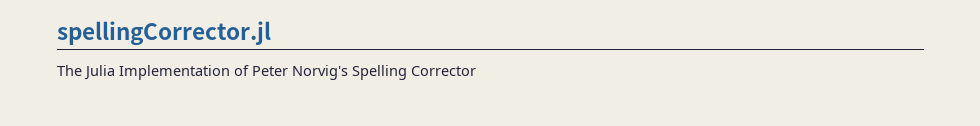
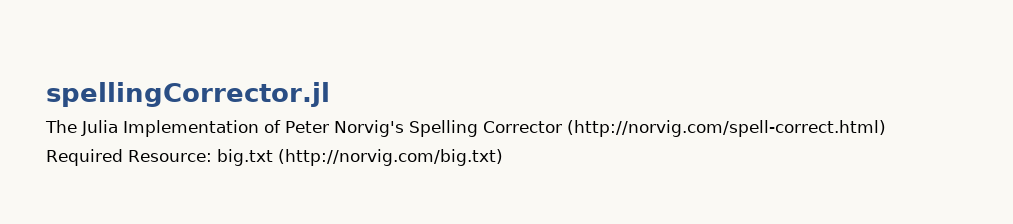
(476, 71) none -> [567,120,886,137] [46,149,503,166] (http://norvig.com/spell-correct.html) // Required Resource: big.txt (http://norvig.com/big.txt)

